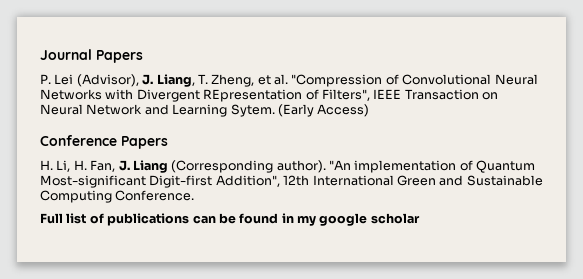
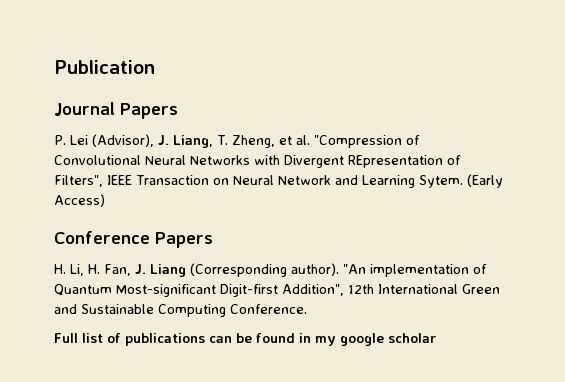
(40, 54) none -> [54,60,155,74] Publication //

